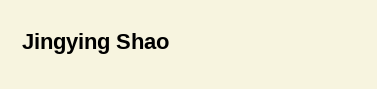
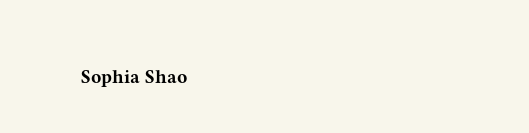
[22,33,110,54] Jingying -> [81,70,140,87] Sophia

